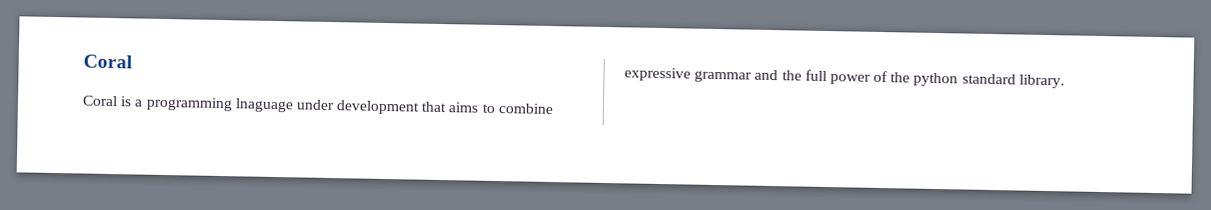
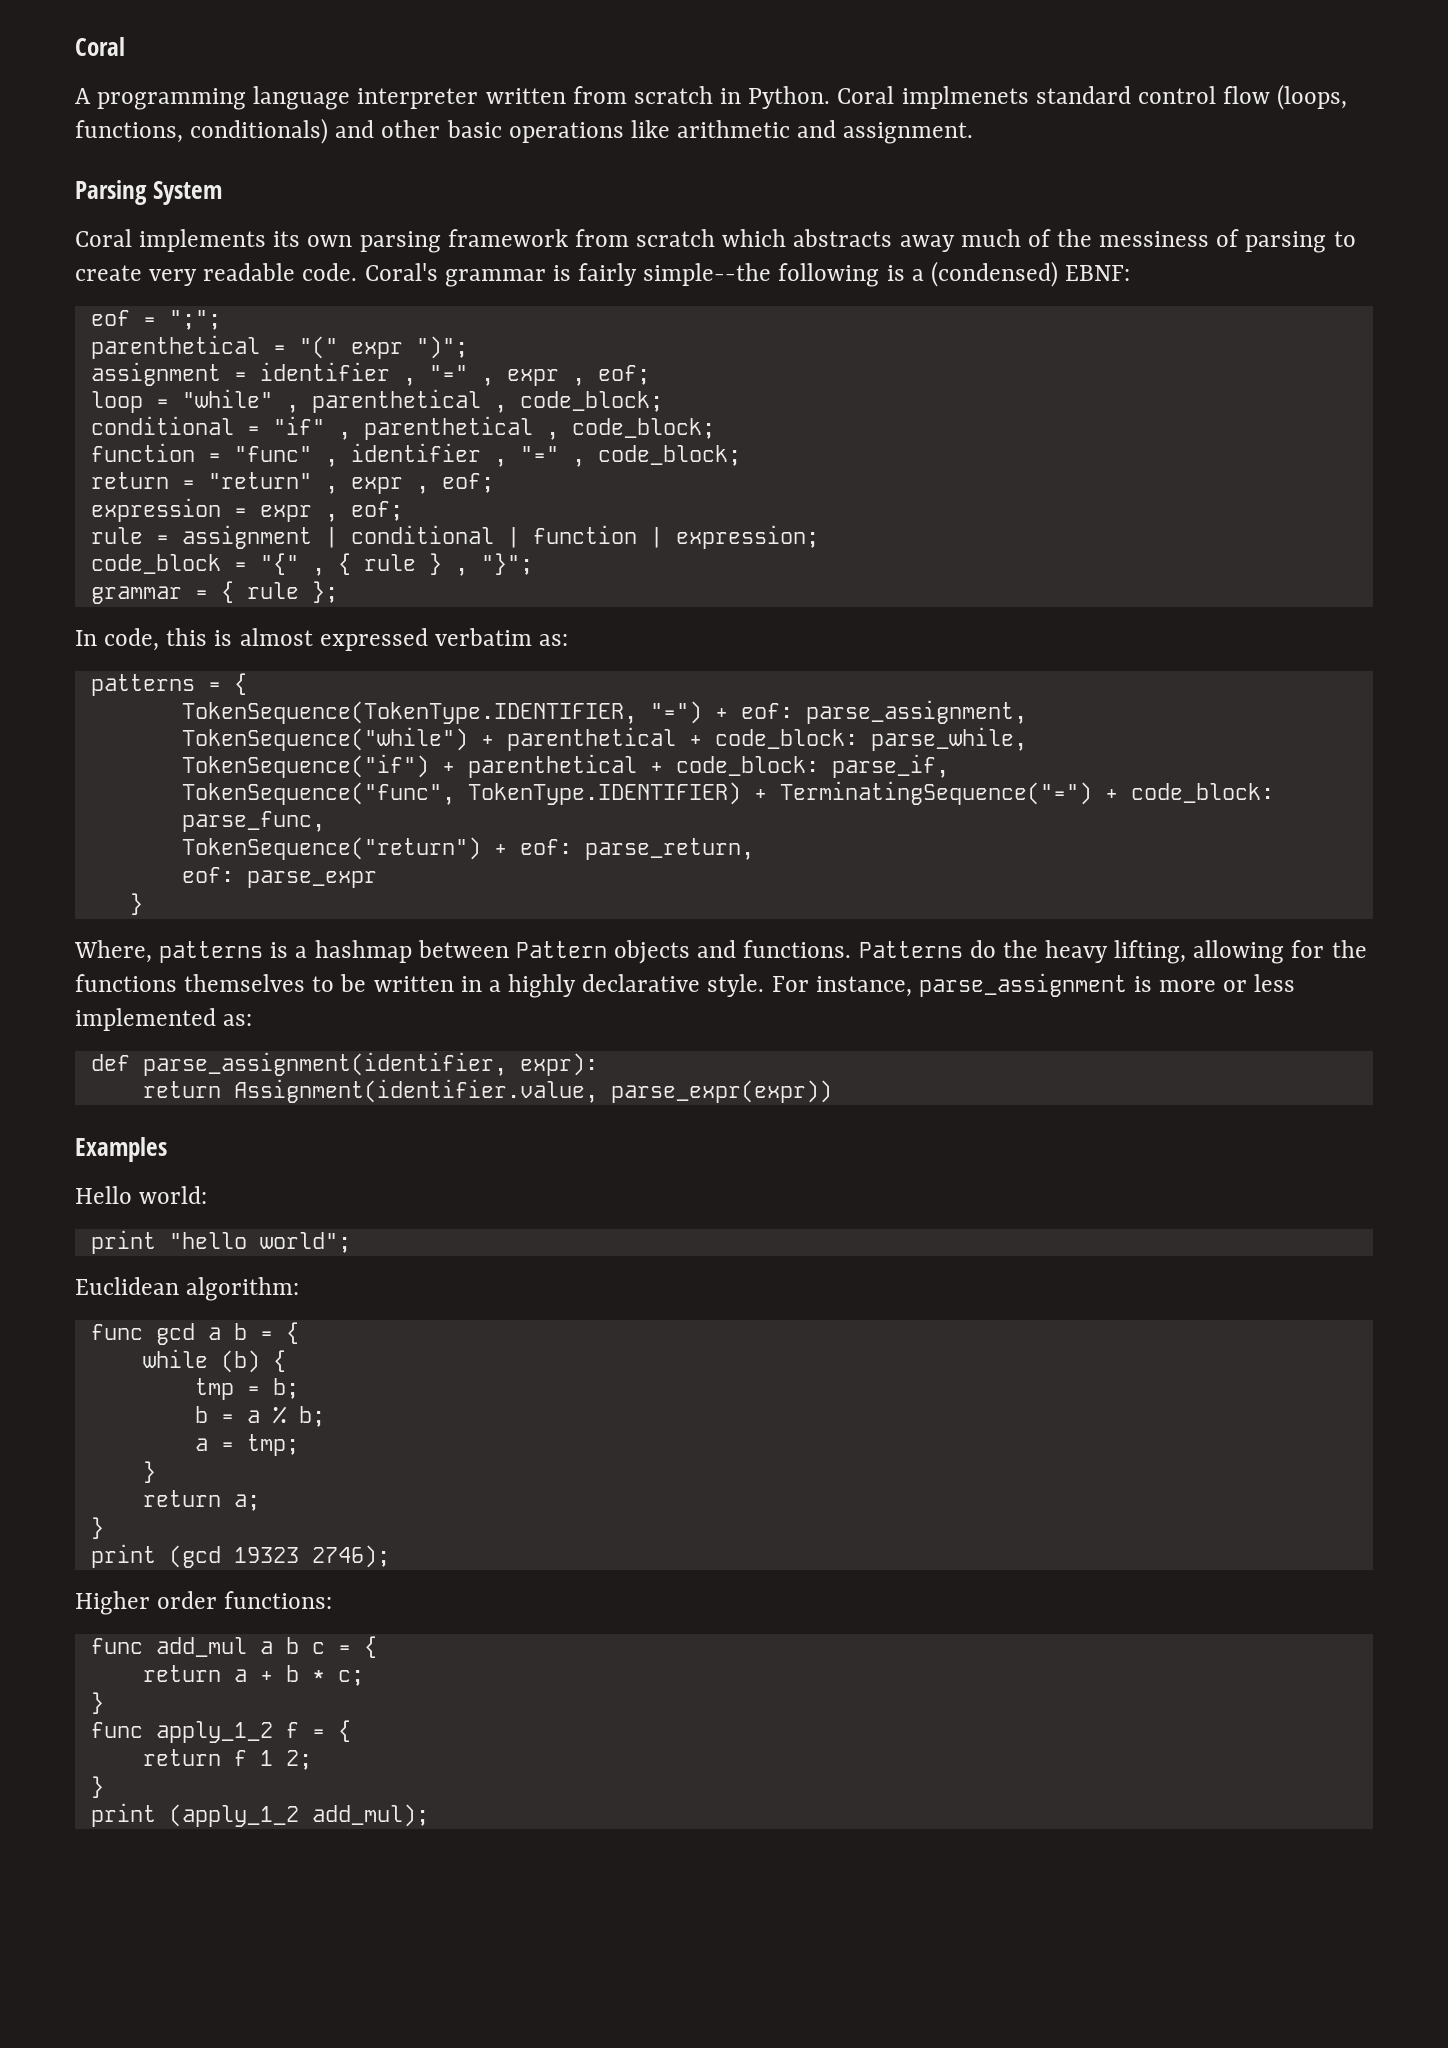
[82,95,554,115] [624,67,1065,89] Coral is a programming lnaguage under development that aims to combine expressive grammar and the full power of the python standard library. -> [75,84,1348,110] [75,118,974,144] [75,180,222,205] [75,229,1356,253] [75,261,1131,287] [90,310,221,330] [90,335,468,359] [90,362,650,386] [90,389,663,413] [90,416,715,440] [90,443,741,467] [90,472,494,494] [90,498,403,522] [90,525,819,549] [90,553,533,576] [90,581,338,604] [75,628,569,651] [90,673,247,696] [181,700,1027,724] [181,727,1027,751] [181,754,949,778] [181,781,1274,805] [181,811,325,832] [181,837,754,860] [181,867,377,888] [129,893,143,915] [74,940,1367,964] [75,973,1296,998] [75,1008,253,1031] [90,1052,598,1076] [142,1079,832,1103] [75,1137,167,1162] [75,1186,208,1204] [90,1230,351,1254] [75,1277,300,1301] [90,1322,299,1345] [142,1349,286,1373] [194,1378,299,1400] [194,1406,325,1427] [194,1434,299,1456] [142,1461,156,1483] [142,1490,260,1511] [90,1517,104,1539] [90,1544,390,1568] [75,1591,333,1615] [90,1636,377,1658] [142,1665,364,1686] [90,1692,104,1714] [90,1720,351,1743] [142,1749,312,1770] [90,1776,104,1798] [90,1803,429,1827] A programming language interpreter written from scratch in Python. Coral implmenets standard control flow (loops, functions, conditionals) and other basic operations like arithmetic and assignment. // Parsing System // Coral implements its own parsing framework from scratch which abstracts away much of the messiness of parsing to create very readable code. Coral's grammar is fairly simple--the following is a (condensed) EBNF: // eof = ";"; // parenthetical = "(" expr ")"; // assignment = identifier , "=" , expr , eof; // loop = "while" , parenthetical , code_block; // conditional = "if" , parenthetical , code_block; // function = "func" , identifier , "=" , code_block; // return = "return" , expr , eof; // expression = expr , eof; // rule = assignment | conditional | function | expression; // code_block = "{" , { rule } , "}"; // grammar = { rule }; // In code, this is almost expressed verbatim as: // patterns = { // TokenSequence(TokenType.IDENTIFIER, "=") + eof: parse_assignment, // TokenSequence("while") + parenthetical + code_block: parse_while, // TokenSequence("if") + parenthetical + code_block: parse_if, // TokenSequence("func", TokenType.IDENTIFIER) + TerminatingSequence("=") + code_block: parse_func, // TokenSequence("return") + eof: parse_return, // eof: parse_expr // } // Where, patterns is a hashmap between Pattern objects and functions. Patterns do the heavy lifting, allowing for the functions themselves to be written in a highly declarative style. For instance, parse_assignment is more or less implemented as: // def parse_assignment(identifier, expr): // return Assignment(identifier.value, parse_expr(expr)) // Examples // Hello world: // print "hello world"; // Euclidean algorithm: // func gcd a b = { // while (b) { // tmp = b; // b = a % b; // a = tmp; // } // return a; // } // print (gcd 19323 2746); // Higher order functions: // func add_mul a b c = { // return a + b * c; // } // func apply_1_2 f = { // return f 1 2; // } // print (apply_1_2 add_mul);

